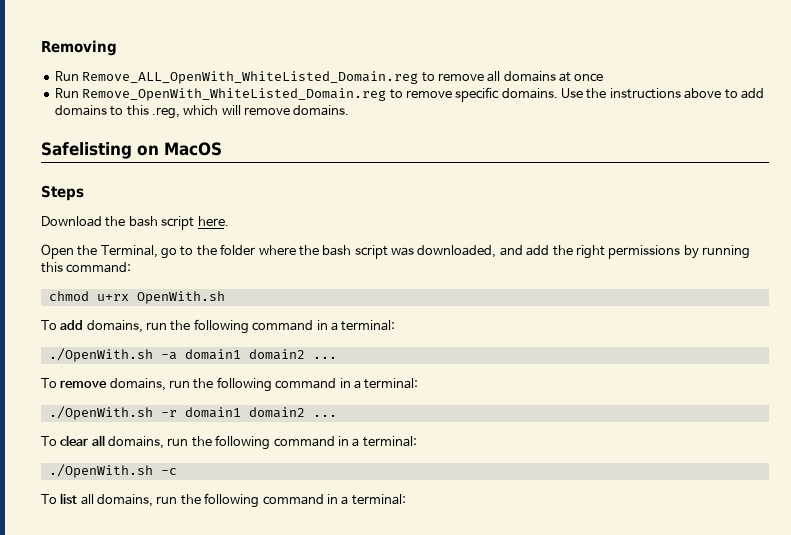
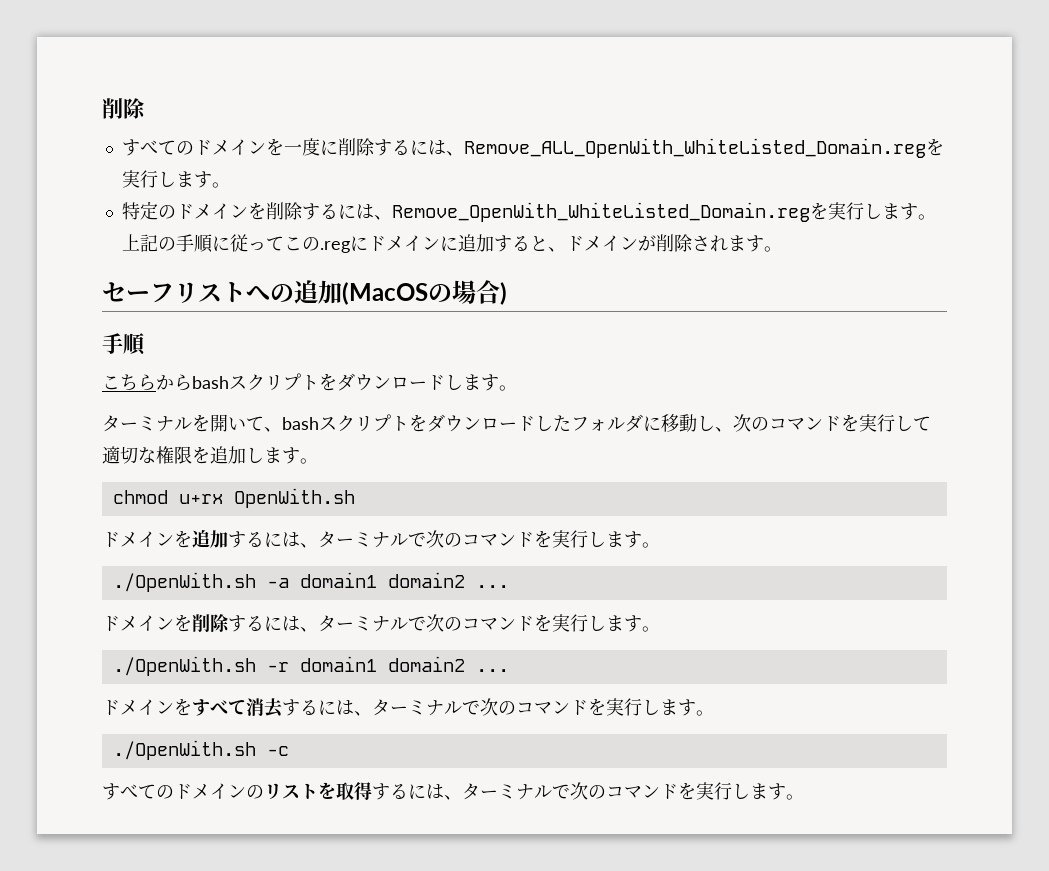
[41,40,117,56] [54,71,604,84] [54,87,764,102] [54,105,350,119] [41,142,222,159] [41,185,84,201] [41,216,229,230] [41,244,751,259] [41,262,132,273] [48,291,225,304] [41,319,396,334] Removing // Run Remove_ALL_OpenWith_WhiteListed_Domain.reg to remove all domains at once // Run Remove_OpenWith_WhiteListed_Domain.reg to remove specific domains. Use the instructions above to add domains to this .reg, which will remove domains. // Safelisting on MacOS // Steps // Download the bash script here. // Open the Terminal, go to the folder where the bash script was downloaded, and add the right permissions by running this command: // chmod u+rx OpenWith.sh // To add domains, run the following command in a terminal: -> [102,98,146,119] [121,138,944,158] [121,170,230,188] [121,201,936,222] [121,234,782,253] [102,280,507,305] [102,333,145,355] [102,373,517,391] [102,414,931,432] [102,446,318,464] [112,488,355,508] [102,530,660,548] 削除 // すべてのドメインを一度に削除するには、Remove_ALL_OpenWith_WhiteListed_Domain.regを実行します。 // 特定のドメインを削除するには、Remove_OpenWith_WhiteListed_Domain.regを実行します。上記の手順に従ってこの.regにドメインに追加すると、ドメインが削除されます。 // セーフリストへの追加(MacOSの場合) // 手順 // こちらからbashスクリプトをダウンロードします。 // ターミナルを開いて、bashスクリプトをダウンロードしたフォルダに移動し、次のコマンドを実行して適切な権限を追加します。 // chmod u+rx OpenWith.sh // ドメインを追加するには、ターミナルで次のコマンドを実行します。
[41,377,419,392] To remove domains, run the following command in a terminal: -> [102,614,660,633] ドメインを削除するには、ターミナルで次のコマンドを実行します。
[41,435,417,450] [48,464,177,478] [41,493,406,508] To clear all domains, run the following command in a terminal: // ./OpenWith.sh -c // To list all domains, run the following command in a terminal: -> [102,698,714,718] [112,740,289,760] [102,782,804,800] ドメインをすべて消去するには、ターミナルで次のコマンドを実行します。 // ./OpenWith.sh -c // すべてのドメインのリストを取得するには、ターミナルで次のコマンドを実行します。

